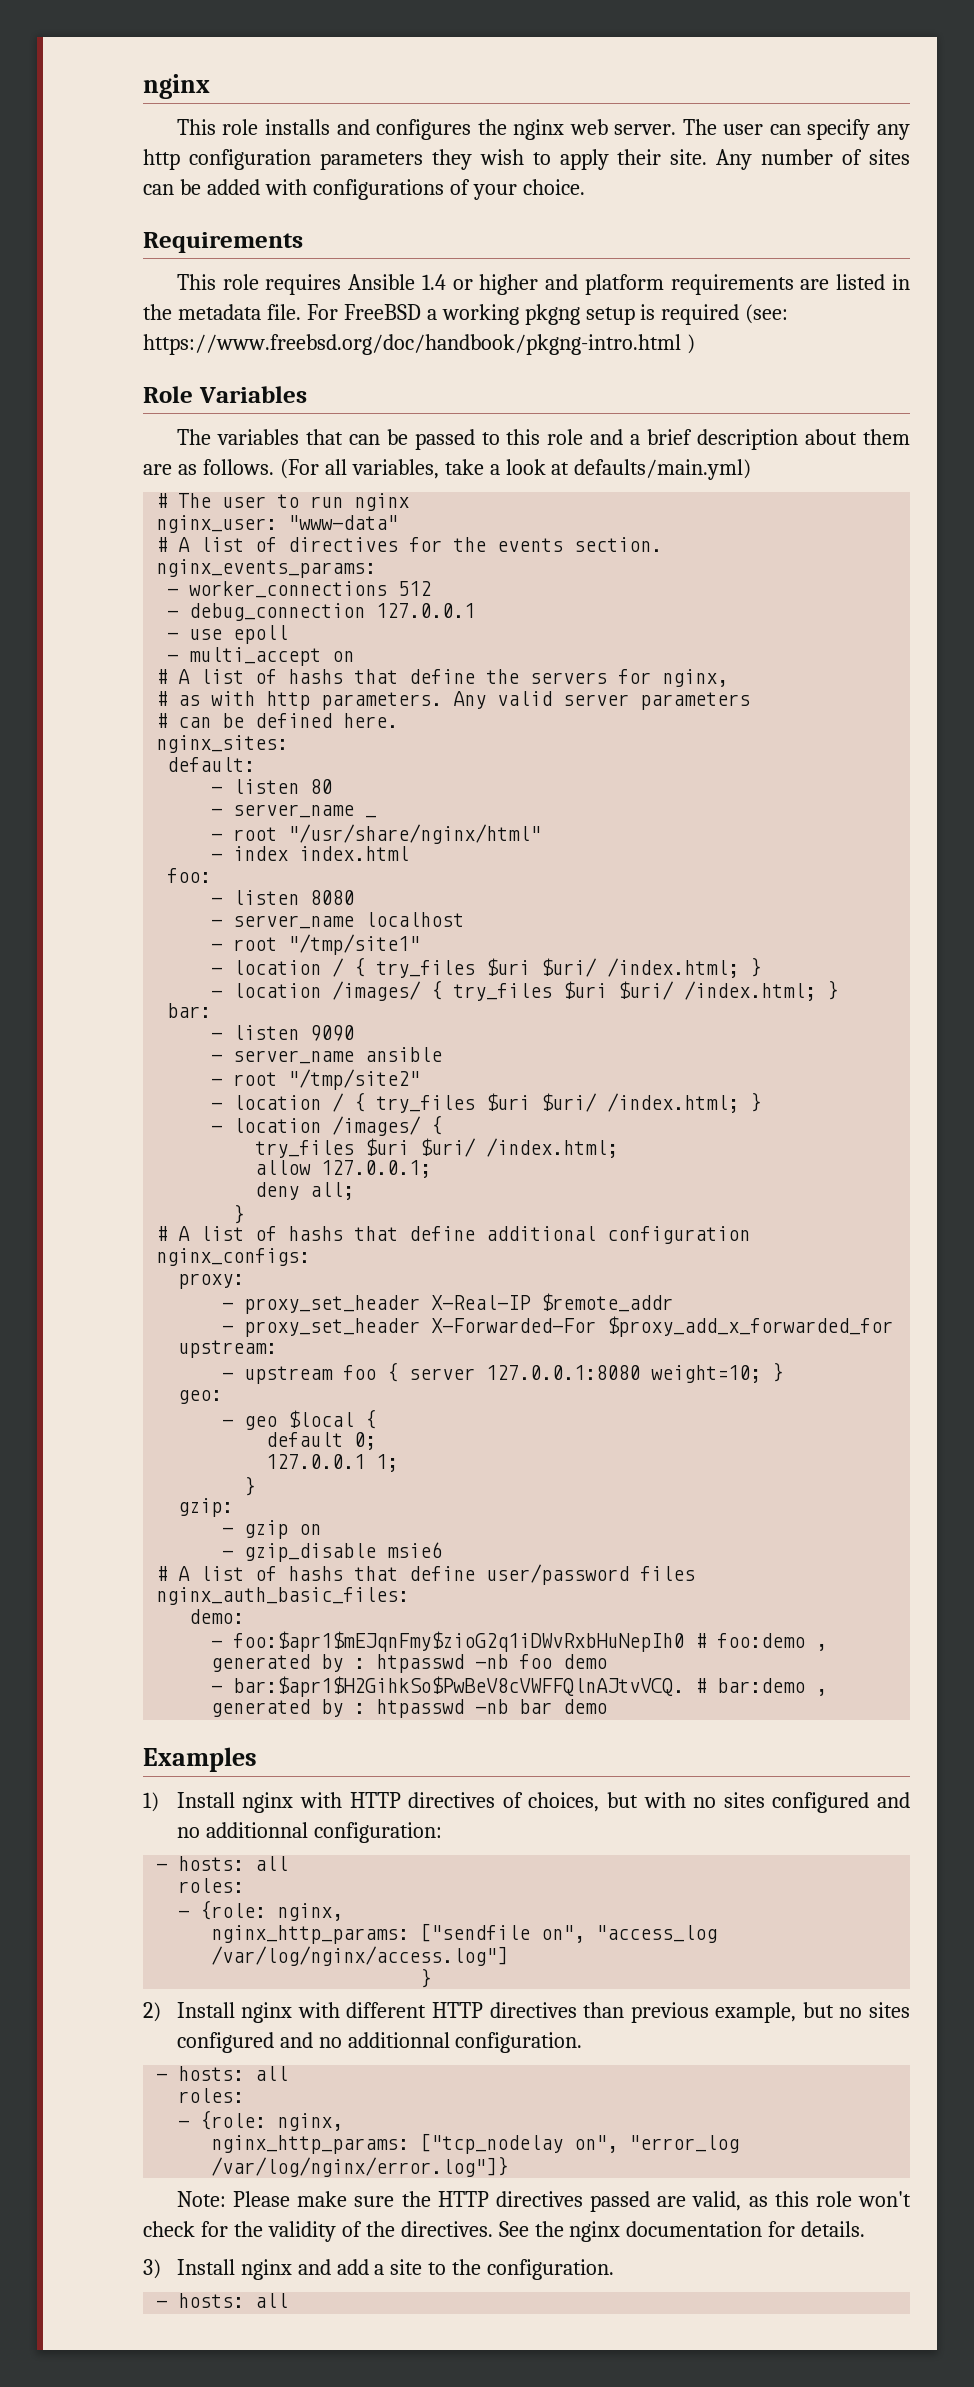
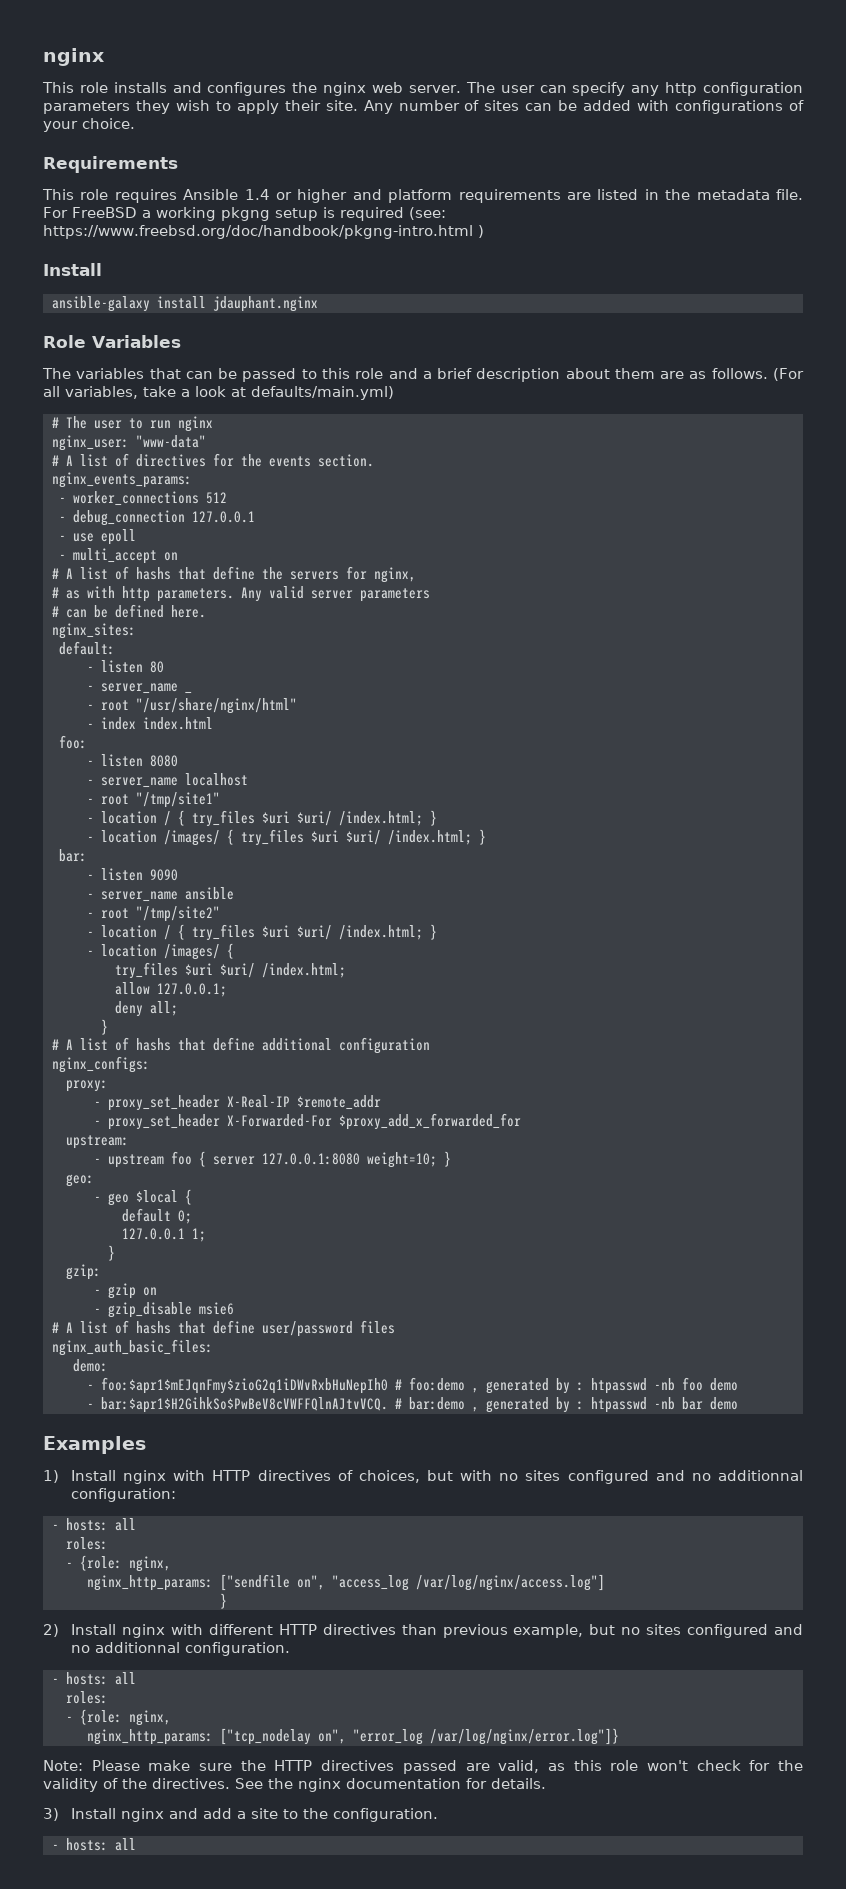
(695, 344) none -> [43,263,102,276] [51,296,318,312] // Install // ansible-galaxy install jdauphant.nginx

